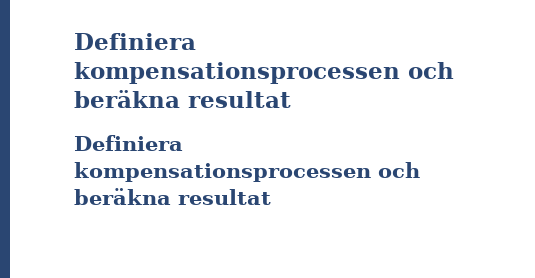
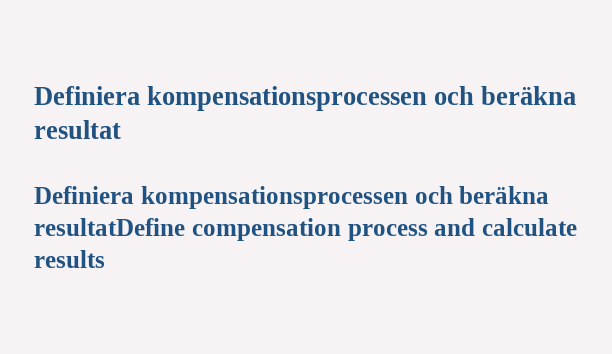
[178,189,271,205] resultat -> [34,218,577,241] [34,250,105,268] resultatDefine compensation process and calculate results

